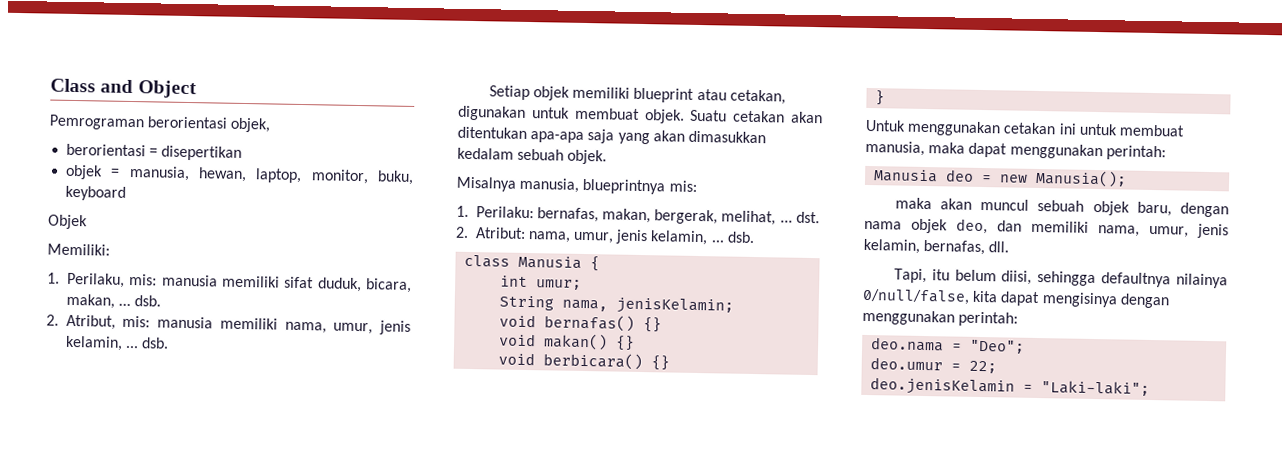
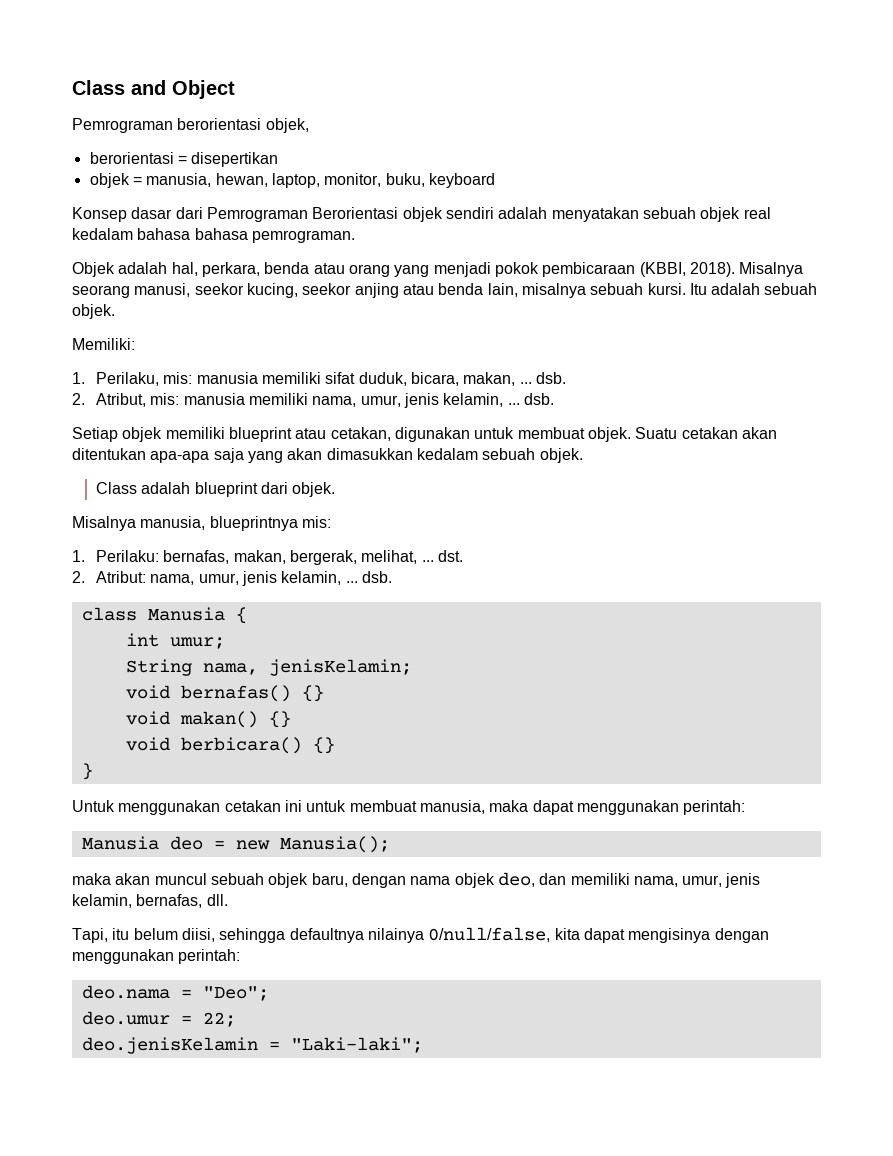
[48,214,88,230] Objek -> [72,207,771,222] [72,228,355,243] [72,262,804,277] [72,283,818,298] [72,304,115,319] Konsep dasar dari Pemrograman Berorientasi objek sendiri adalah menyatakan sebuah objek real kedalam bahasa bahasa pemrograman. // Objek adalah hal, perkara, benda atau orang yang menjadi pokok pembicaraan (KBBI, 2018). Misalnya seorang manusi, seekor kucing, seekor anjing atau benda lain, misalnya sebuah kursi. Itu adalah sebuah objek.
(608, 157) none -> [96,482,336,497] // Class adalah blueprint dari objek.

